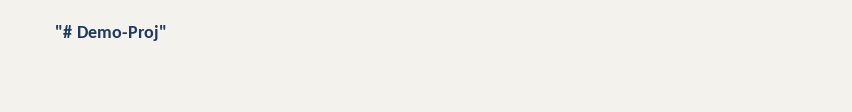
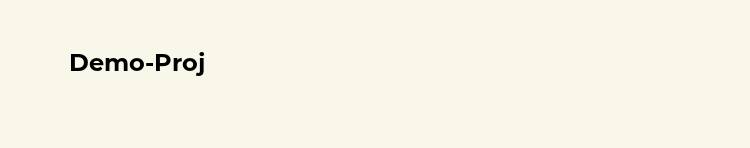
[55,25,167,41] "# Demo-Proj" -> [69,52,205,76] Demo-Proj

